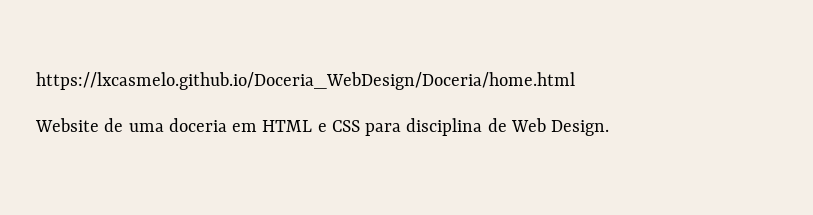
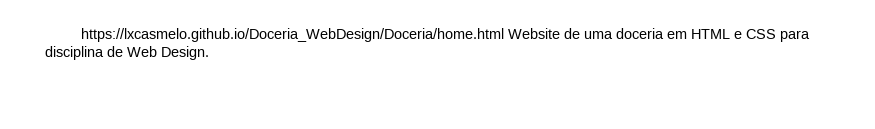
(575, 81) // -> (505, 35) none

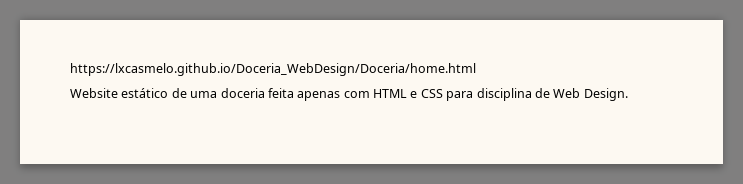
[508,28,561,39] Website -> [70,88,169,98] // Website estático
[667,31,688,39] em -> [267,88,370,101] feita apenas com

